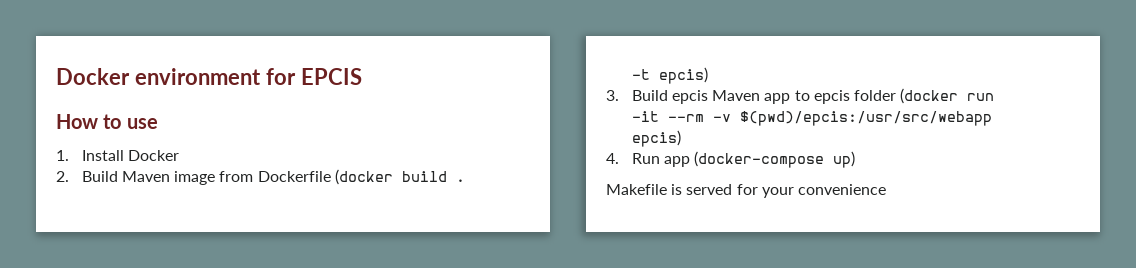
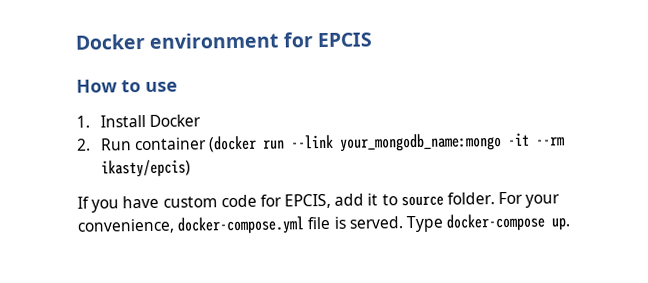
[81,169,465,185] [631,67,708,84] [606,88,995,104] [631,111,992,126] [631,130,681,147] [606,151,856,168] [606,184,886,198] Build Maven image from Dockerfile (docker build . -t epcis) // 3. Build epcis Maven app to epcis folder (docker run -it --rm -v $(pwd)/epcis:/usr/src/webapp epcis) // 4. Run app (docker-compose up) // Makefile is served for your convenience -> [99,132,566,153] [100,159,191,178] [77,191,561,213] [77,213,572,235] Run container (docker run --link your_mongodb_name:mongo -it --rm ikasty/epcis) // If you have custom code for EPCIS, add it to source folder. For your convenience, docker-compose.yml file is served. Type docker-compose up.

